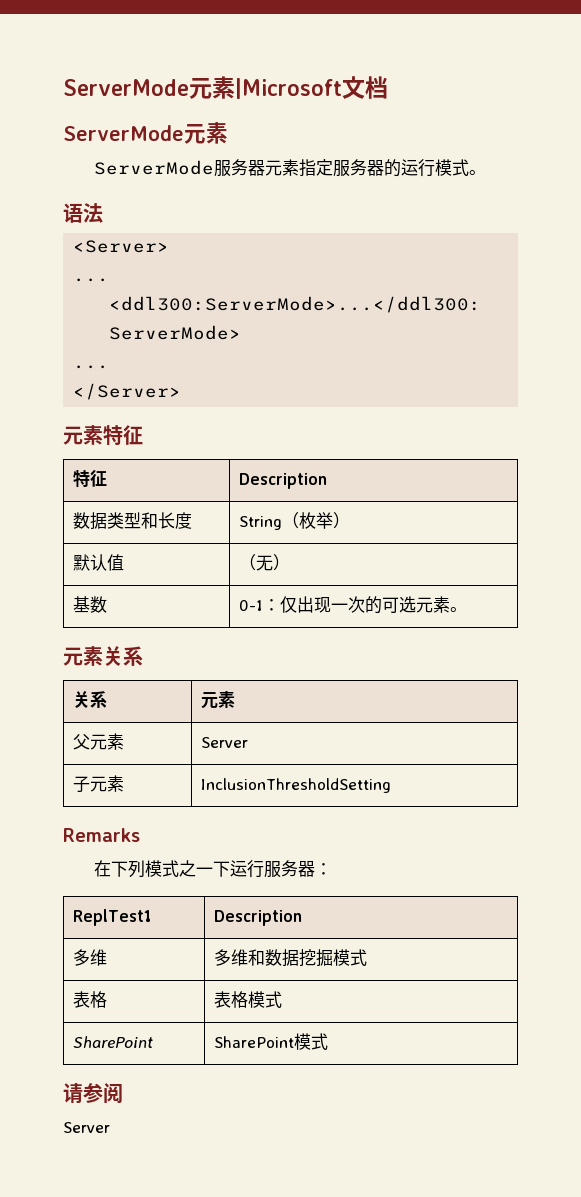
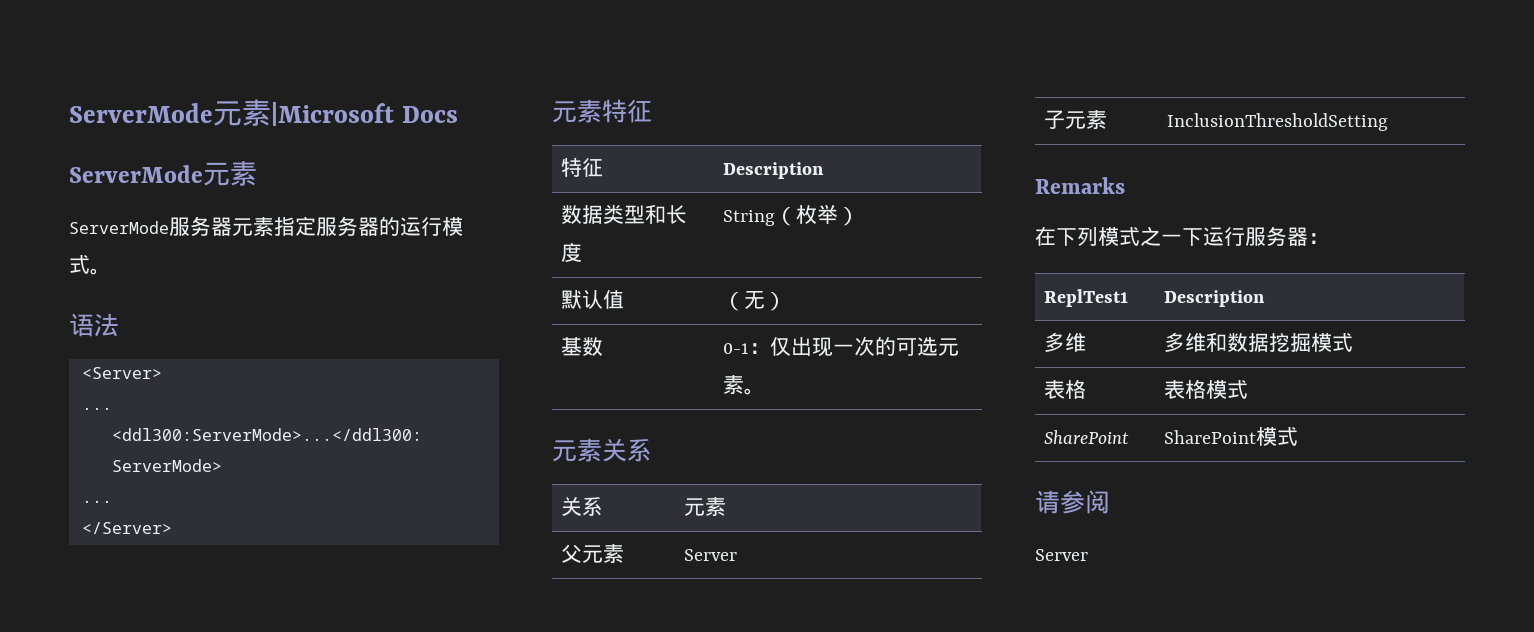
[342,76,388,99] 文档 -> [401,106,458,123] Docs

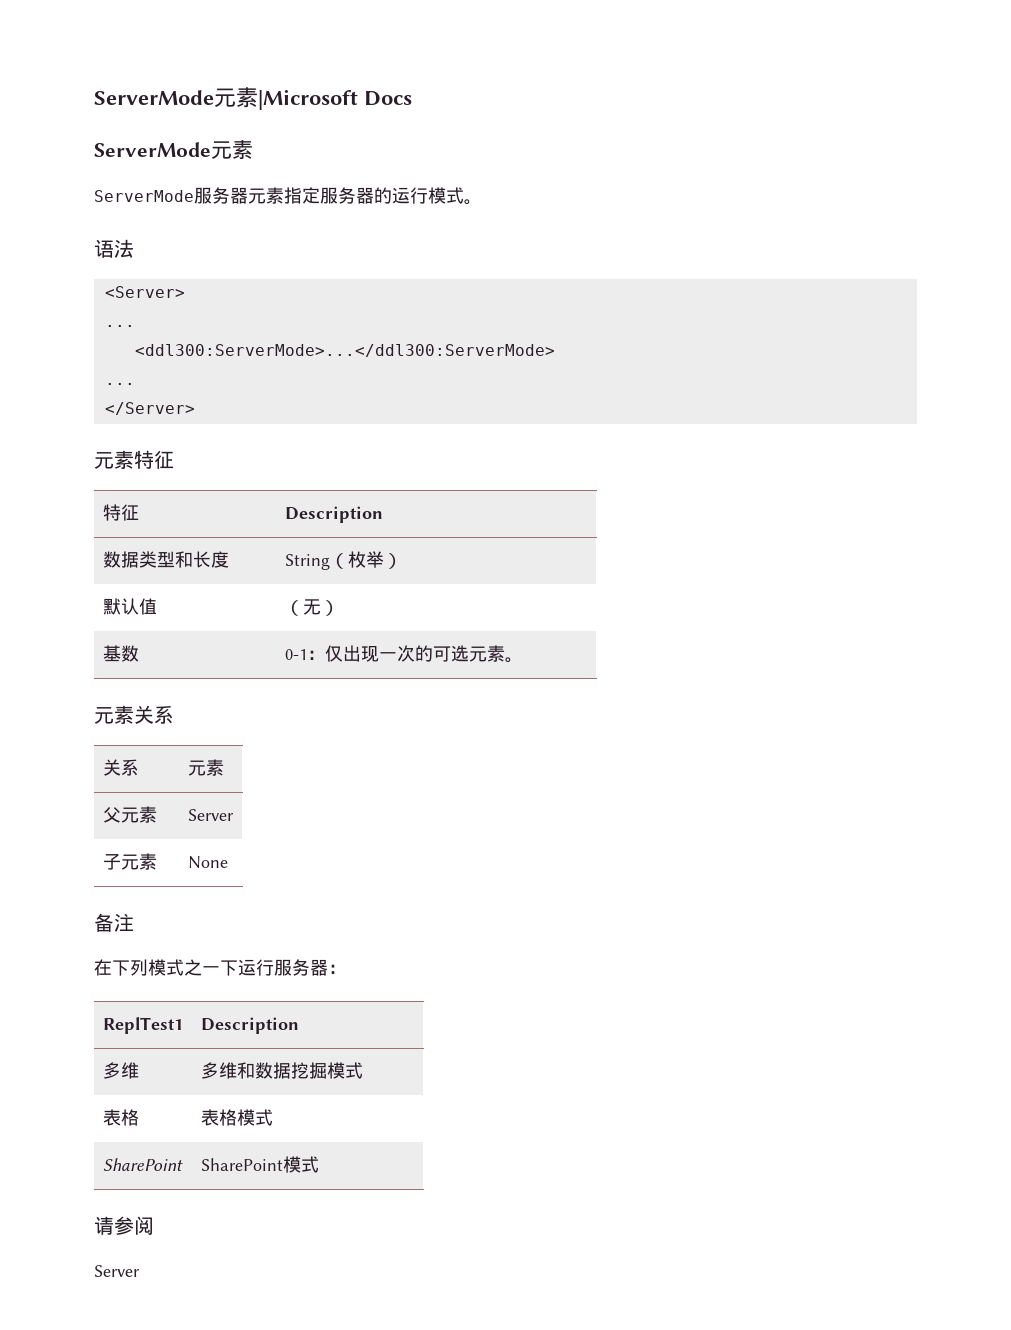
[1167,113,1389,131] [1035,177,1125,194] InclusionThresholdSetting // Remarks -> [187,856,228,869] [94,913,134,932] None // 备注

